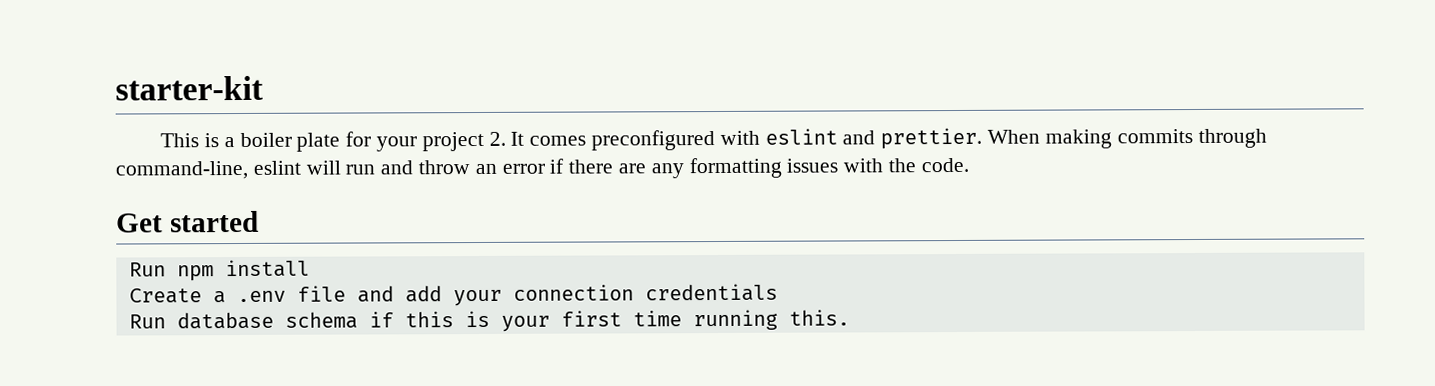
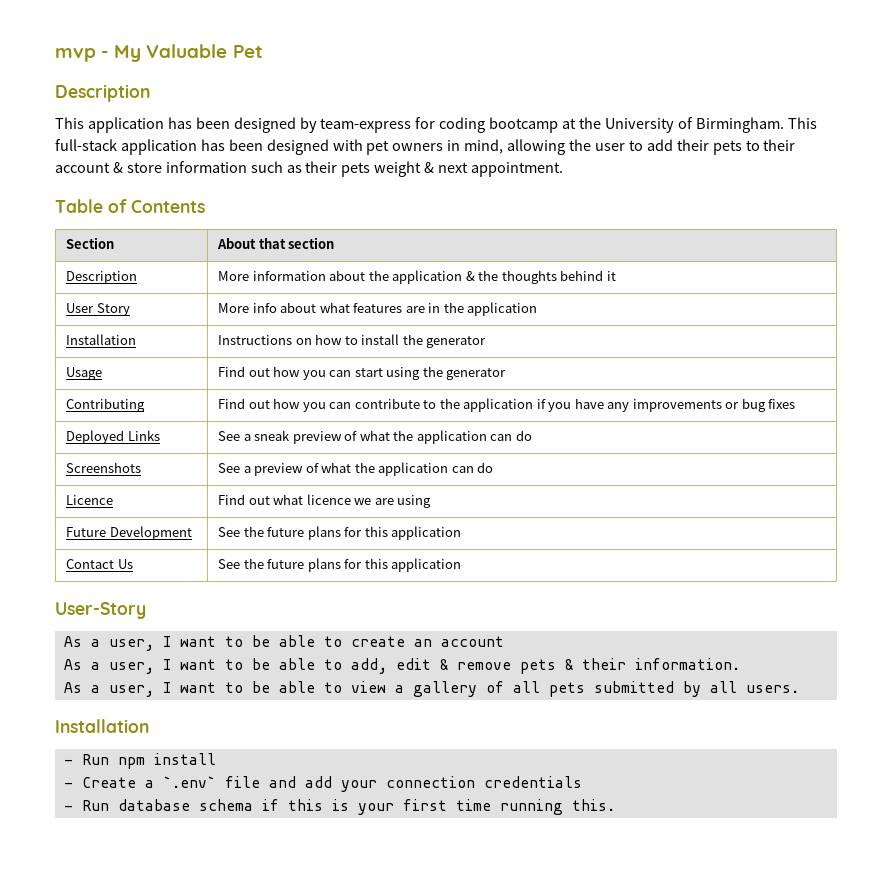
[115,75,264,101] [160,127,1267,152] [115,157,969,180] [116,210,259,233] starter-kit // This is a boiler plate for your project 2. It comes preconfigured with eslint and prettier. When making commits through command-line, eslint will run and throw an error if there are any formatting issues with the code. // Get started // -> [55,44,263,62] [55,84,150,102] [55,117,817,133] [55,139,796,155] [55,161,564,177] [55,199,205,213] [66,237,115,249] [217,237,335,249] [66,271,138,284] [218,270,616,284] [66,303,130,316] [218,302,538,316] [66,334,137,345] [218,334,487,348] [66,367,103,380] [218,366,507,380] [66,398,146,412] [218,398,796,412] [66,430,160,444] [218,430,532,444] [66,462,142,473] [218,462,494,476] [66,495,114,505] [218,494,432,508] [66,526,192,540] [218,526,462,540] [66,559,133,569] [218,558,462,572] [55,602,146,619] [63,635,504,651] [63,658,740,674] [63,681,799,697] [55,719,149,733] [63,759,73,765] mvp - My Valuable Pet // Description // This application has been designed by team-express for coding bootcamp at the University of Birmingham. This full-stack application has been designed with pet owners in mind, allowing the user to add their pets to their account & store information such as their pets weight & next appointment. // Table of Contents // Section | About that section // Description | More information about the application & the thoughts behind it // User Story | More info about what features are in the application // Installation | Instructions on how to install the generator // Usage | Find out how you can start using the generator // Contributing | Find out how you can contribute to the application if you have any improvements or bug fixes // Deployed Links | See a sneak preview of what the application can do // Screenshots | See a preview of what the application can do // Licence | Find out what licence we are using // Future Development | See the future plans for this application // Contact Us | See the future plans for this application // User-Story // As a user, I want to be able to create an account // As a user, I want to be able to add, edit & remove pets & their information. // As a user, I want to be able to view a gallery of all pets submitted by all users. // Installation // -
(310, 268) none -> [63,782,73,788] -
[236,290,286,303] .env -> [162,776,216,788] `.env`
(778, 292) none -> [63,805,73,811] -

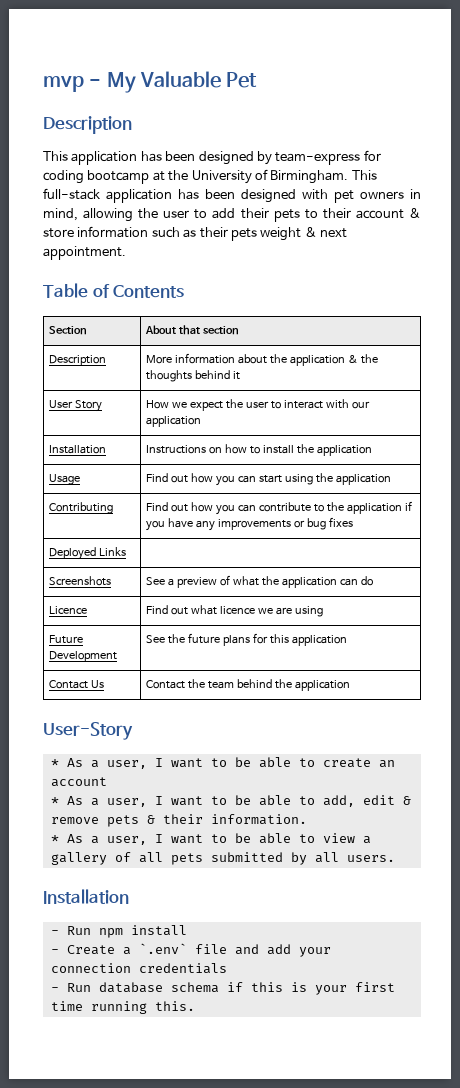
[218,302,464,313] More info about what features are in the -> [146,399,370,411] How we expect the user to interact with our
[426,336,487,348] generator -> [316,445,372,456] application
[446,368,507,380] generator -> [335,474,391,485] application
[218,430,532,444] See a sneak preview of what the application can do -> (127, 551) none
[218,558,388,572] See the future plans for this -> [146,679,293,689] Contact the team behind the
(146, 610) none -> [50,759,59,767] *
(504, 641) none -> [50,797,59,805] *
(740, 664) none -> [50,835,59,843] *

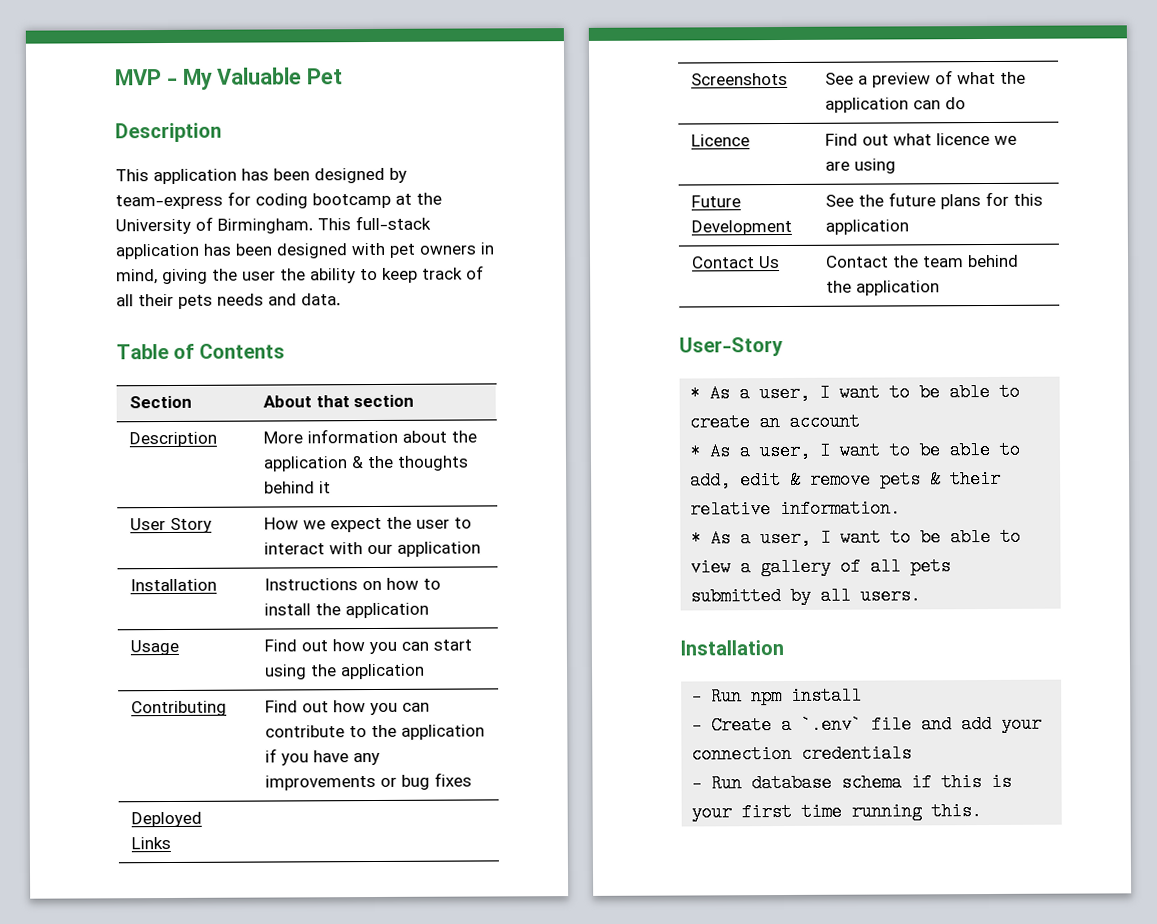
[43,76,84,92] mvp -> [115,69,162,86] MVP
[83,208,421,222] [43,226,347,241] [43,246,126,260] allowing the user to add their pets to their account & store information such as their pets weight & next appointment. -> [162,265,484,285] [116,293,341,309] giving the user the ability to keep track of all their pets needs and data.
(203, 819) none -> [690,500,772,519] relative

